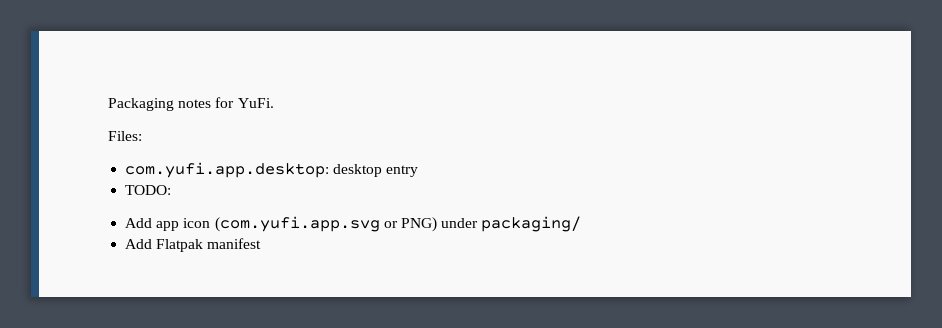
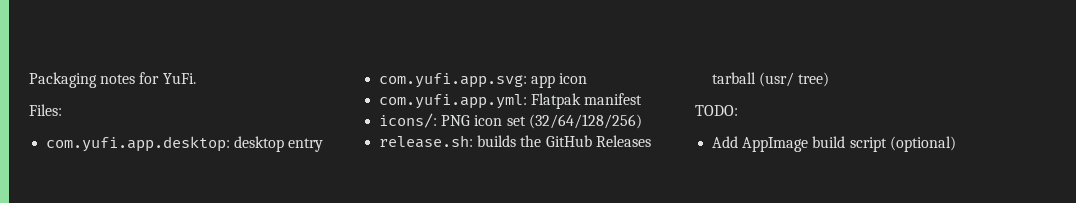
[125,185,172,195] [125,216,582,232] [125,238,262,252] TODO: // Add app icon (com.yufi.app.svg or PNG) under packaging/ // Add Flatpak manifest -> [379,73,588,88] [379,93,643,109] [379,113,642,129] [379,135,651,148] [712,72,830,87] [695,105,738,116] [712,136,956,152] com.yufi.app.svg: app icon // com.yufi.app.yml: Flatpak manifest // icons/: PNG icon set (32/64/128/256) // release.sh: builds the GitHub Releases tarball (usr/ tree) // TODO: // Add AppImage build script (optional)

